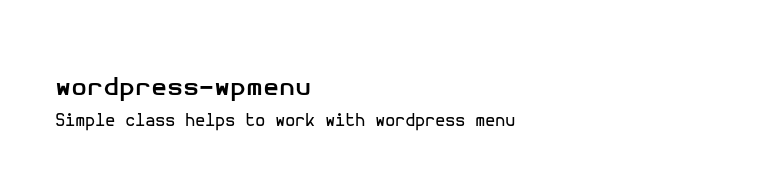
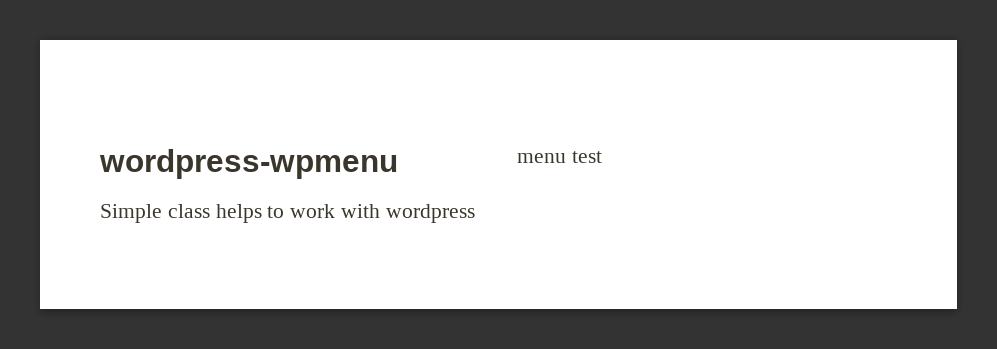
(515, 121) none -> [571,151,602,163] test

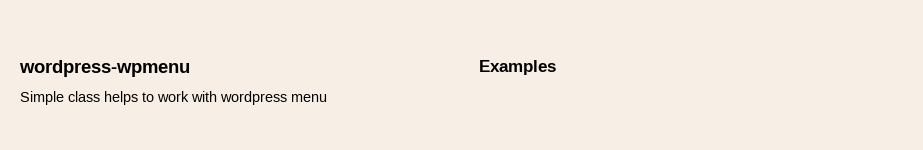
[571,151,602,163] test -> [479,60,556,75] // Examples

